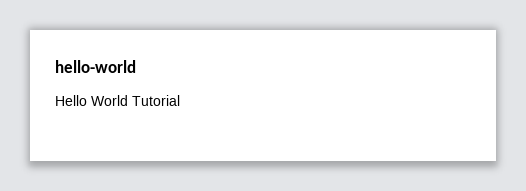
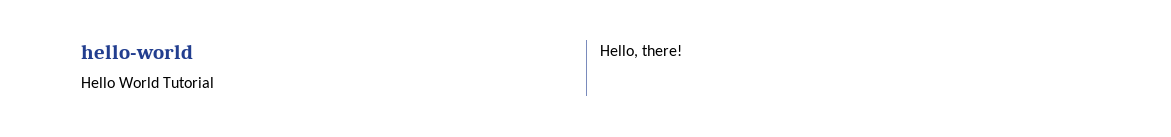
(180, 100) none -> [600,45,683,59] // Hello, there!

